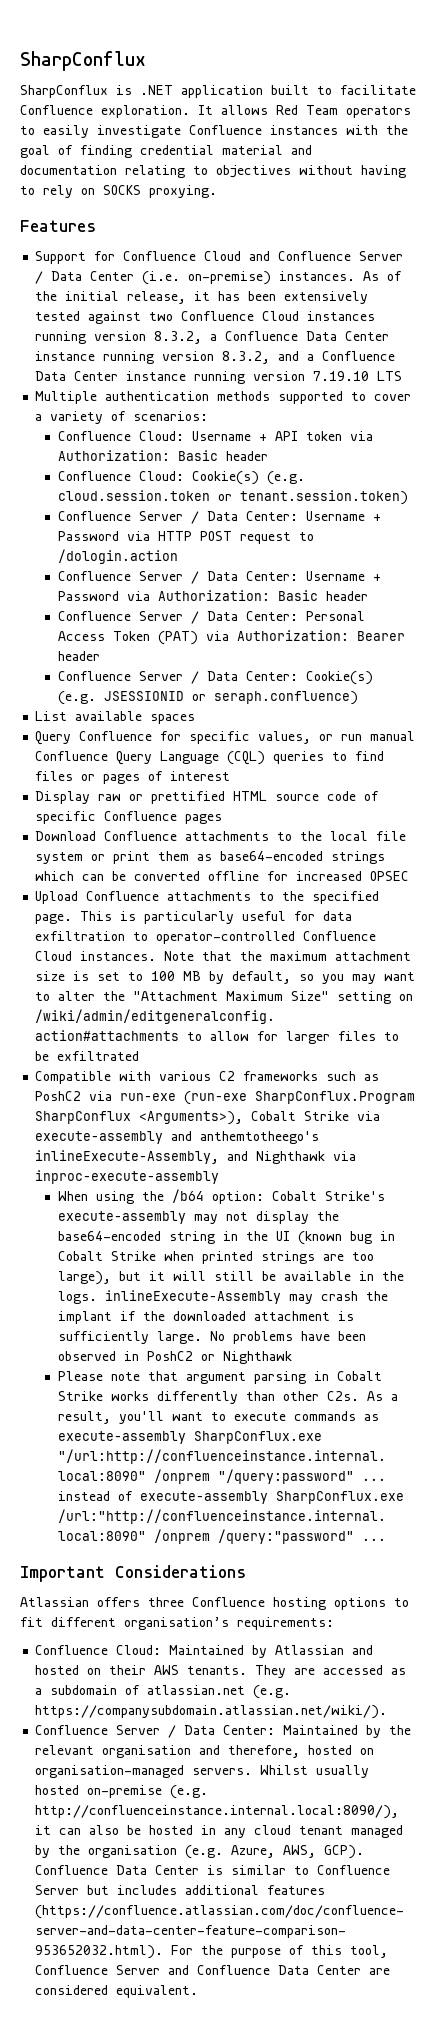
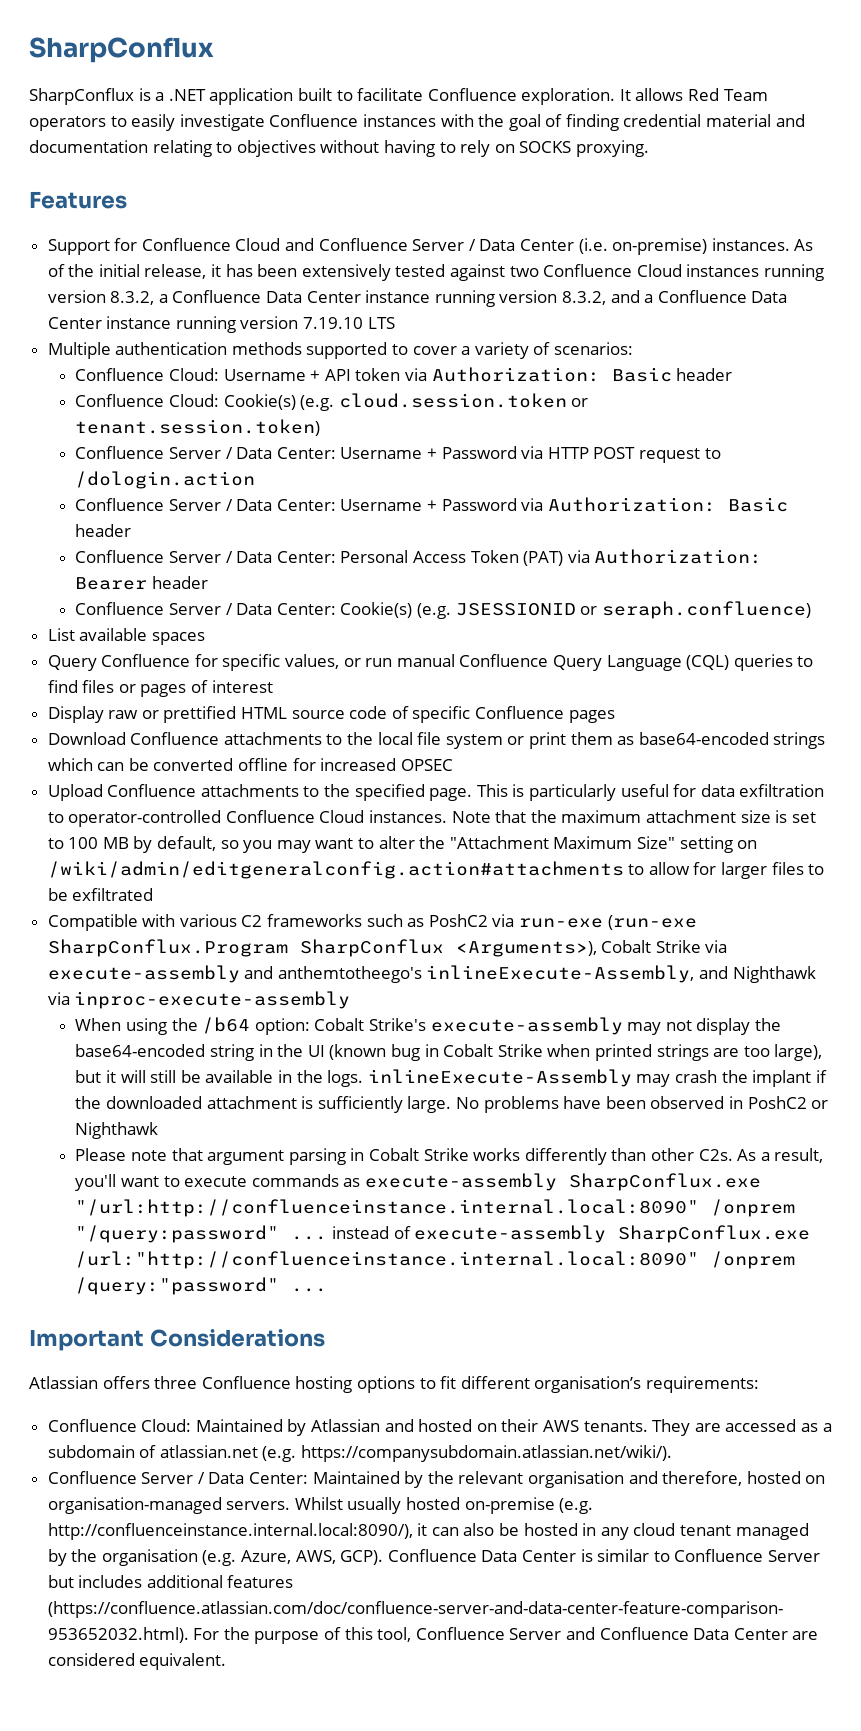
(132, 90) none -> [155,92,165,101] a

